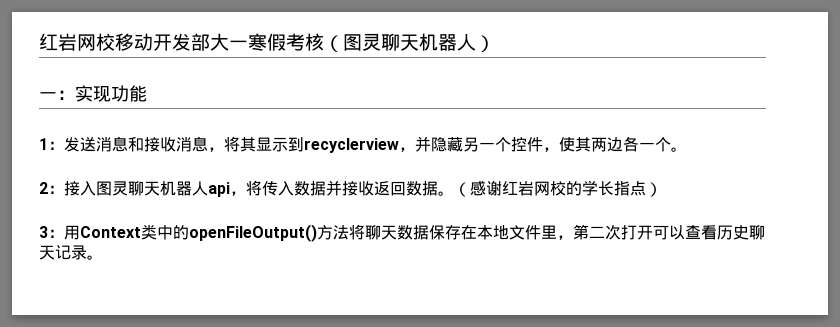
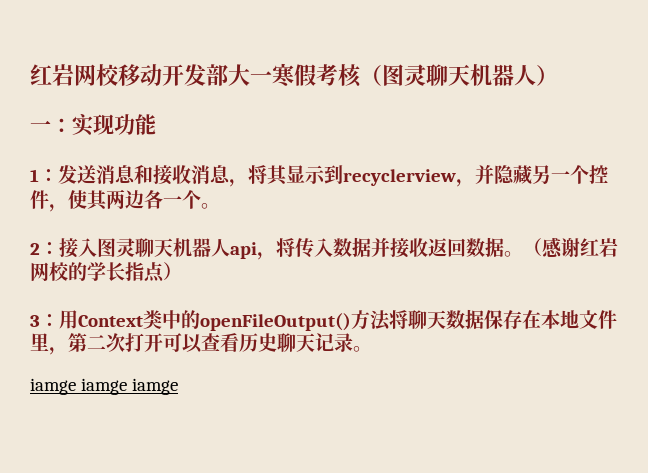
(103, 257) none -> [30,378,179,395] // iamge iamge iamge

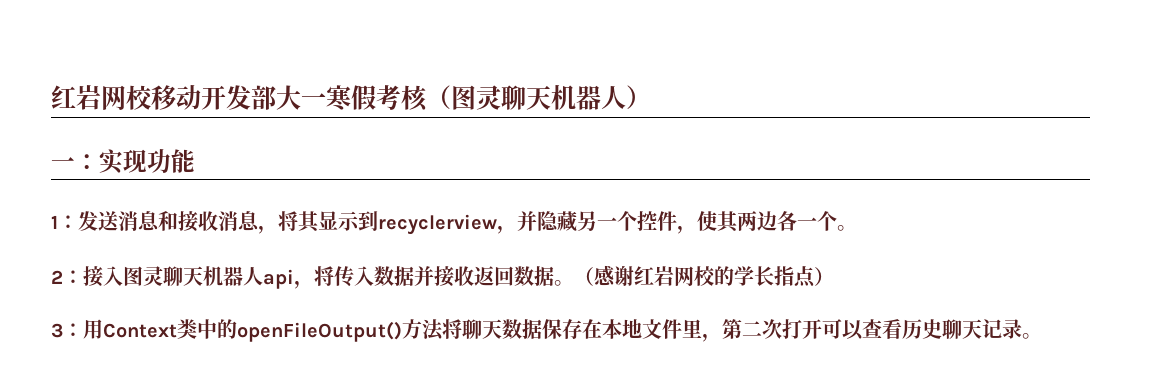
[30,378,179,395] // iamge iamge iamge -> (1042, 336) none

